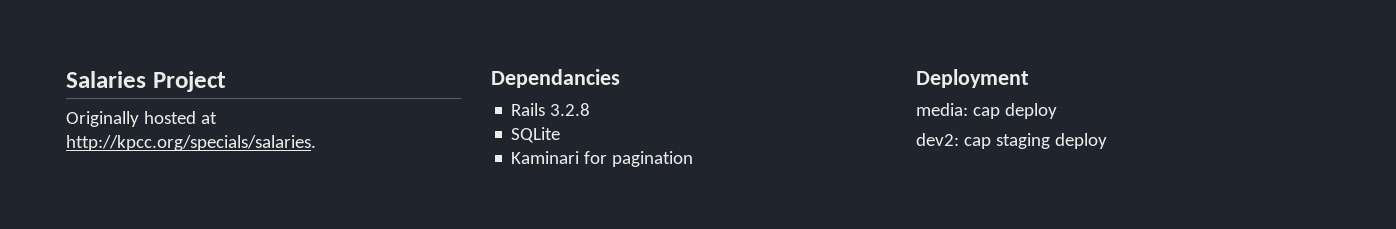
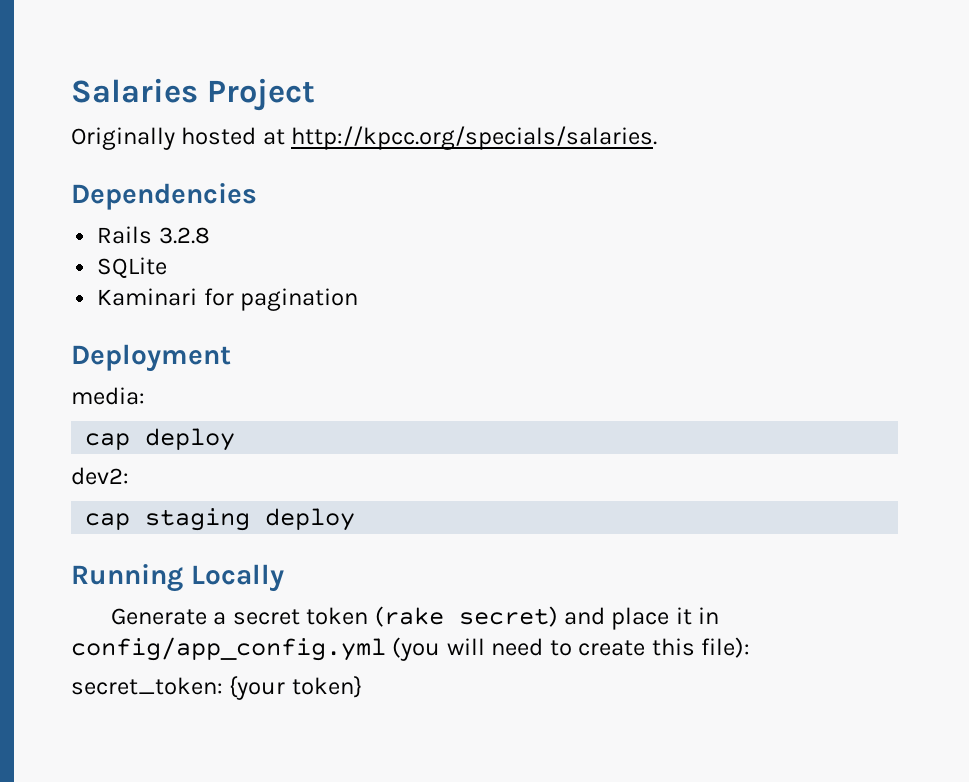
[491,69,620,88] Dependancies -> [71,183,257,210] Dependencies
(968, 109) none -> (145, 396) //
(959, 139) none -> (129, 476) //
(1107, 141) none -> [71,564,284,592] [110,606,720,630] [71,637,751,661] [71,676,362,700] // Running Locally // Generate a secret token (rake secret) and place it in config/app_config.yml (you will need to create this file): // secret_token: {your token}

